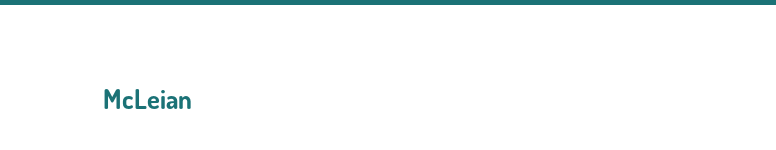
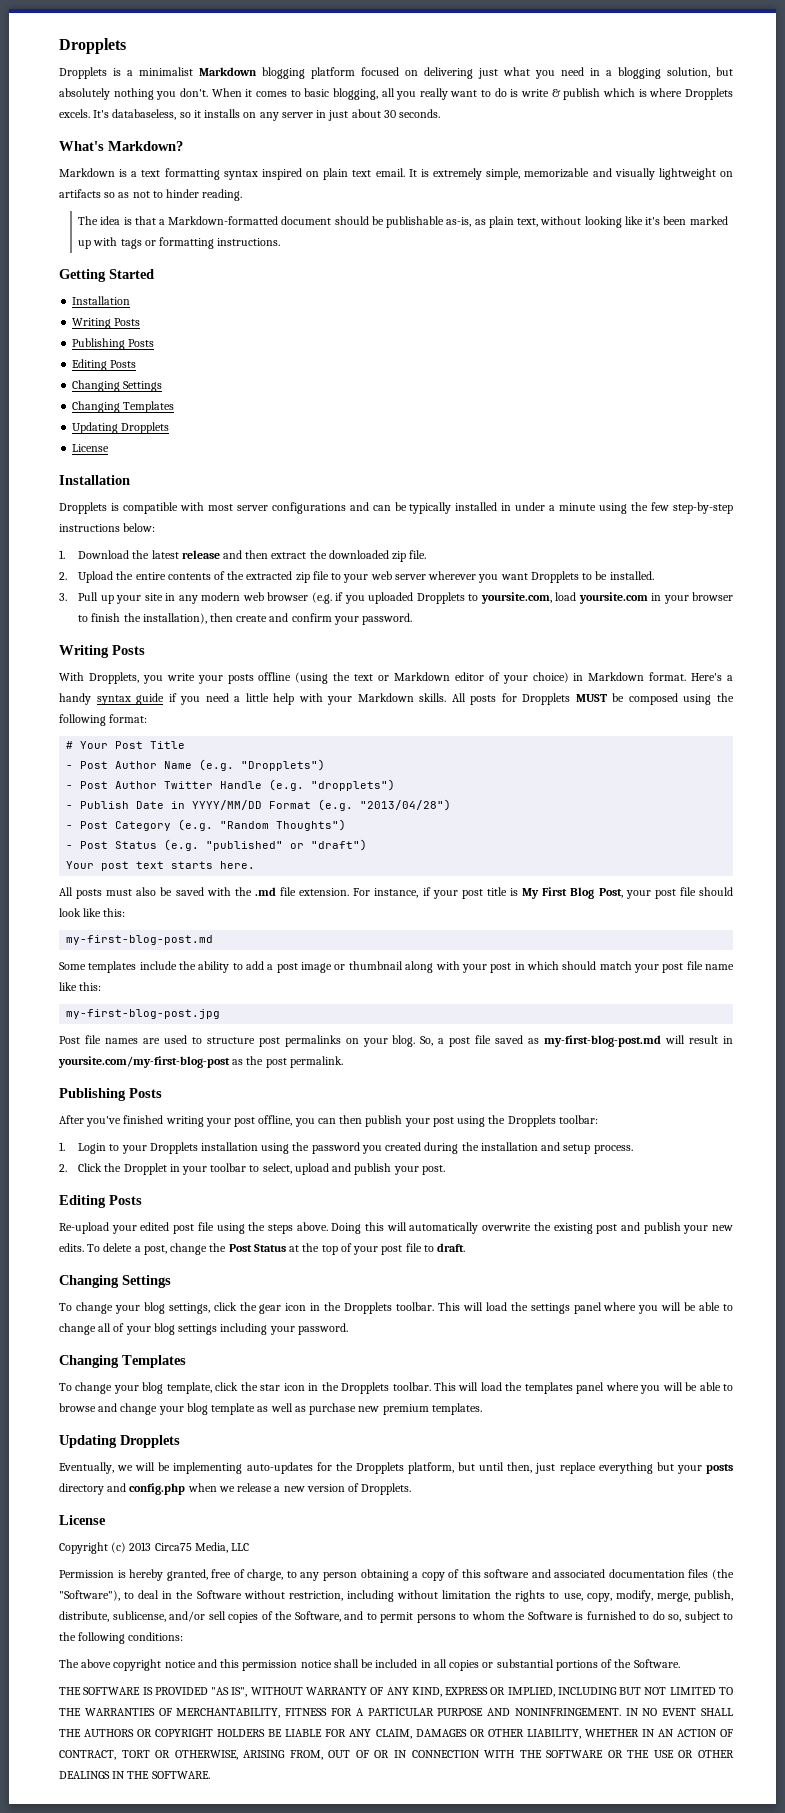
[103,89,192,109] McLeian -> [59,38,126,54] [59,67,733,79] [59,88,734,100] [59,109,441,121] [59,141,183,151] [59,168,733,180] [59,189,243,201] [78,216,728,228] [78,237,281,249] [59,269,154,282] [72,296,131,305] [72,318,141,329] [72,338,155,350] [72,359,137,371] [72,380,163,392] [72,401,175,413] [72,422,170,434] [72,444,110,452] [59,475,130,485] [59,502,733,514] [59,523,156,532] [59,550,427,562] [59,571,654,583] [59,592,733,604] [78,613,413,625] [59,645,145,658] [59,672,733,684] [59,693,734,705] [59,714,148,726] [66,741,186,749] [66,759,326,771] [66,779,396,791] [66,799,452,811] [66,819,347,831] [66,839,368,851] [66,861,256,871] [59,887,734,899] [59,908,126,917] [66,935,214,945] [59,961,734,973] [59,982,102,991] [66,1009,221,1019] [59,1035,734,1047] [58,1056,343,1068] [59,1088,162,1101] [59,1115,598,1127] [59,1142,633,1154] [59,1163,445,1175] [59,1195,142,1208] [59,1222,733,1234] [59,1243,466,1255] [59,1275,171,1288] [59,1302,733,1314] [59,1323,348,1335] [59,1355,186,1368] [59,1382,734,1394] [59,1403,482,1415] [59,1435,180,1448] [59,1462,733,1474] [59,1483,412,1495] [59,1515,106,1525] [59,1542,250,1554] [59,1569,734,1581] [59,1590,733,1602] [59,1611,733,1623] [59,1632,184,1644] [59,1659,680,1671] [59,1687,734,1697] [59,1708,734,1718] [59,1729,733,1739] [59,1750,734,1760] [59,1771,210,1779] Dropplets // Dropplets is a minimalist Markdown blogging platform focused on delivering just what you need in a blogging solution, but absolutely nothing you don't. When it comes to basic blogging, all you really want to do is write & publish which is where Dropplets excels. It's databaseless, so it installs on any server in just about 30 seconds. // What's Markdown? // Markdown is a text formatting syntax inspired on plain text email. It is extremely simple, memorizable and visually lightweight on artifacts so as not to hinder reading. // The idea is that a Markdown-formatted document should be publishable as-is, as plain text, without looking like it's been marked up with tags or formatting instructions. // Getting Started // Installation // Writing Posts // Publishing Posts // Editing Posts // Changing Settings // Changing Templates // Updating Dropplets // License // Installation // Dropplets is compatible with most server configurations and can be typically installed in under a minute using the few step-by-step instructions below: // 1. Download the latest release and then extract the downloaded zip file. // 2. Upload the entire contents of the extracted zip file to your web server wherever you want Dropplets to be installed. // 3. Pull up your site in any modern web browser (e.g. if you uploaded Dropplets to yoursite.com, load yoursite.com in your browser to finish the installation), then create and confirm your password. // Writing Posts // With Dropplets, you write your posts offline (using the text or Markdown editor of your choice) in Markdown format. Here's a handy syntax guide if you need a little help with your Markdown skills. All posts for Dropplets MUST be composed using the following format: // # Your Post Title // - Post Author Name (e.g. "Dropplets") // - Post Author Twitter Handle (e.g. "dropplets") // - Publish Date in YYYY/MM/DD Format (e.g. "2013/04/28") // - Post Category (e.g. "Random Thoughts") // - Post Status (e.g. "published" or "draft") // Your post text starts here. // All posts must also be saved with the .md file extension. For instance, if your post title is My First Blog Post, your post file should look like this: // my-first-blog-post.md // Some templates include the ability to add a post image or thumbnail along with your post in which should match your post file name like this: // my-first-blog-post.jpg // Post file names are used to structure post permalinks on your blog. So, a post file saved as my-first-blog-post.md will result in yoursite.com/my-first-blog-post as the post permalink. // Publishing Posts // After you've finished writing your post offline, you can then publish your post using the Dropplets toolbar: // 1. Login to your Dropplets installation using the password you created during the installation and setup process. // 2. Click the Dropplet in your toolbar to select, upload and publish your post. // Editing Posts // Re-upload your edited post file using the steps above. Doing this will automatically overwrite the existing post and publish your new edits. To delete a post, change the Post Status at the top of your post file to draft. // Changing Settings // To change your blog settings, click the gear icon in the Dropplets toolbar. This will load the settings panel where you will be able to change all of your blog settings including your password. // Changing Templates // To change your blog template, click the star icon in the Dropplets toolbar. This will load the templates panel where you will be able to browse and change your blog template as well as purchase new premium templates. // Updating Dropplets // Eventually, we will be implementing auto-updates for the Dropplets platform, but until then, just replace everything but your posts directory and config.php when we release a new version of Dropplets. // License // Copyright (c) 2013 Circa75 Media, LLC // Permission is hereby granted, free of charge, to any person obtaining a copy of this software and associated documentation files (the "Software"), to deal in the Software without restriction, including without limitation the rights to use, copy, modify, merge, publish, distribute, sublicense, and/or sell copies of the Software, and to permit persons to whom the Software is furnished to do so, subject to the following conditions: // The above copyright notice and this permission notice shall be included in all copies or substantial portions of the Software. // THE SOFTWARE IS PROVIDED "AS IS", WITHOUT WARRANTY OF ANY KIND, EXPRESS OR IMPLIED, INCLUDING BUT NOT LIMITED TO THE WARRANTIES OF MERCHANTABILITY, FITNESS FOR A PARTICULAR PURPOSE AND NONINFRINGEMENT. IN NO EVENT SHALL THE AUTHORS OR COPYRIGHT HOLDERS BE LIABLE FOR ANY CLAIM, DAMAGES OR OTHER LIABILITY, WHETHER IN AN ACTION OF CONTRACT, TORT OR OTHERWISE, ARISING FROM, OUT OF OR IN CONNECTION WITH THE SOFTWARE OR THE USE OR OTHER DEALINGS IN THE SOFTWARE.

